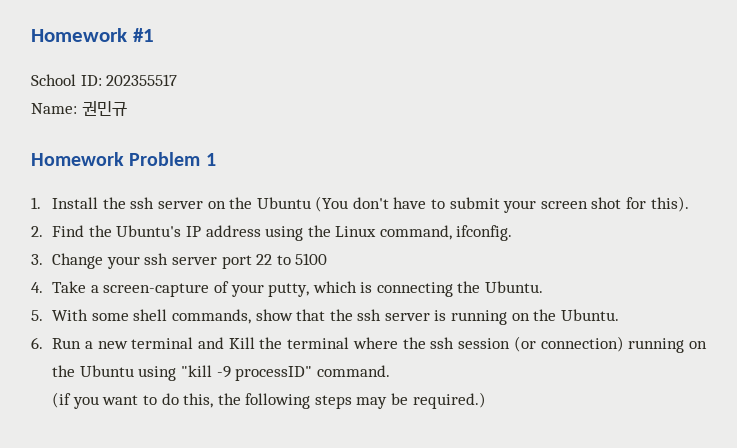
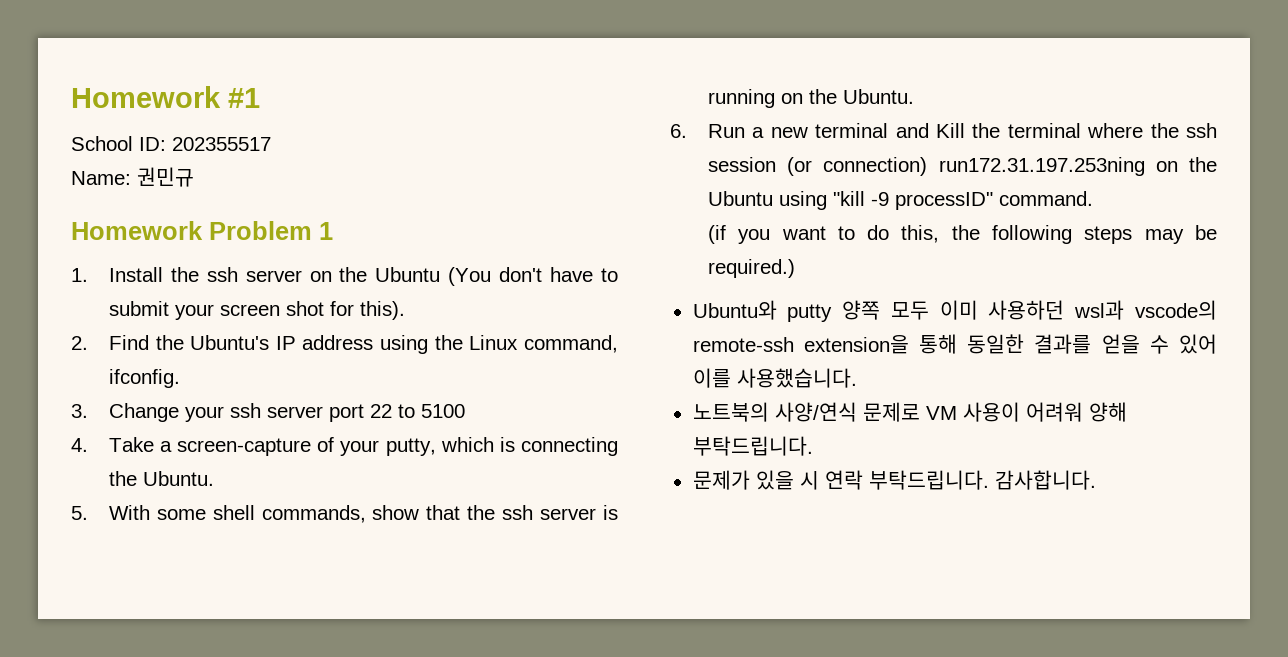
[628,338,685,353] running -> [938,157,1145,176] run172.31.197.253ning
(486, 400) none -> [692,300,1217,322] [692,334,1217,354] [692,368,857,388] [692,402,1127,422] [692,436,813,456] [692,470,1096,490] // Ubuntu와 putty 양쪽 모두 이미 사용하던 wsl과 vscode의 remote-ssh extension을 통해 동일한 결과를 얻을 수 있어 이를 사용했습니다. // 노트북의 사양/연식 문제로 VM 사용이 어려워 양해 부탁드립니다. // 문제가 있을 시 연락 부탁드립니다. 감사합니다.

